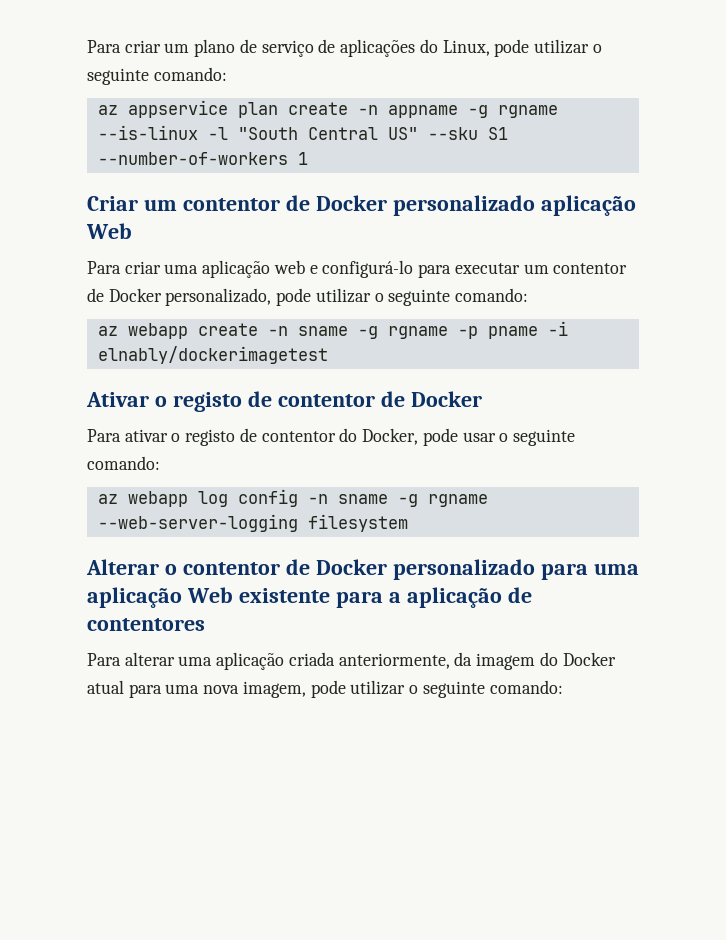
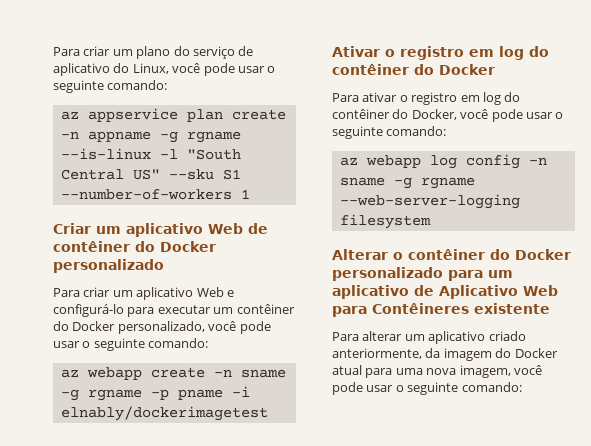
[239,39,257,53] de -> [173,46,190,56] do
[340,39,416,57] aplicações -> [53,63,110,76] aplicativo
[494,39,589,57] pode utilizar -> [172,63,265,76] você pode usar
[182,195,636,216] [86,223,132,239] [87,260,305,278] contentor de Docker personalizado aplicação Web // Para criar uma aplicação web -> [126,223,268,237] [53,241,216,252] [53,259,164,273] [53,287,224,300] aplicativo Web de contêiner do Docker personalizado // Para criar um aplicativo Web
[553,263,628,274] [87,288,371,306] contentor de Docker personalizado, pode utilizar -> [236,304,295,314] [53,321,271,334] [53,341,80,348] contêiner do Docker personalizado, você pode usar
[172,391,405,412] registo de contentor de -> [400,46,549,60] [332,64,434,75] registro em log do contêiner do
[185,428,336,446] registo de contentor -> [411,92,521,105] [332,109,390,119] registro em log do contêiner
(419, 436) none -> [460,109,489,119] você
[182,559,310,575] contentor de -> [408,249,510,260] contêiner do
[593,563,639,575] [87,587,532,608] [87,618,205,631] uma aplicação Web existente para a aplicação de contentores -> [488,270,513,278] [332,285,558,299] [332,303,550,317] um aplicativo de Aplicativo Web para Contêineres existente
[178,652,335,670] uma aplicação criada -> [404,331,526,344] um aplicativo criado
[310,680,406,698] pode utilizar -> [513,365,542,375] [332,382,394,395] você pode usar

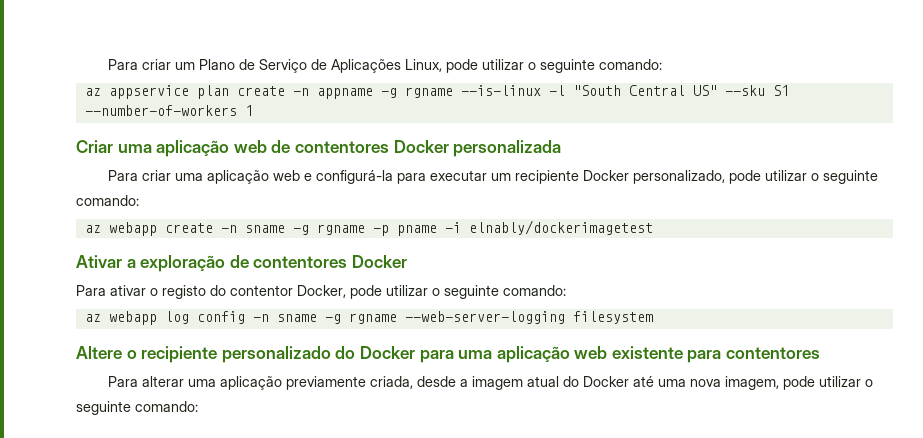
[53,46,254,59] [53,63,265,76] Para criar um plano do serviço de aplicativo do Linux, você pode usar -> [108,59,525,73] Para criar um Plano de Serviço de Aplicações Linux, pode utilizar
[96,223,268,237] [53,241,216,252] [53,259,164,273] [53,287,234,300] [53,304,295,317] [53,321,271,334] [53,341,80,348] um aplicativo Web de contêiner do Docker personalizado // Para criar um aplicativo Web e configurá-lo para executar um contêiner do Docker personalizado, você pode usar -> [117,140,562,157] [108,170,808,184] uma aplicação web de contentores Docker personalizada // Para criar uma aplicação web e configurá-la para executar um recipiente Docker personalizado, pode utilizar
[385,46,549,60] [332,64,495,75] [332,92,521,105] [332,109,553,122] o registro em log do contêiner do Docker // Para ativar o registro em log do contêiner do Docker, você pode usar -> [126,255,407,272] [76,285,428,299] a exploração de contentores Docker // Para ativar o registo do contentor Docker, pode utilizar
[332,249,571,260] [332,267,513,281] [332,285,558,299] [332,303,550,317] [332,331,526,344] [332,348,558,361] [332,365,542,378] [332,382,394,395] Alterar o contêiner do Docker personalizado para um aplicativo de Aplicativo Web para Contêineres existente // Para alterar um aplicativo criado anteriormente, da imagem do Docker atual para uma nova imagem, você pode usar -> [76,346,821,363] [108,376,862,390] Altere o recipiente personalizado do Docker para uma aplicação web existente para contentores // Para alterar uma aplicação previamente criada, desde a imagem atual do Docker até uma nova imagem, pode utilizar

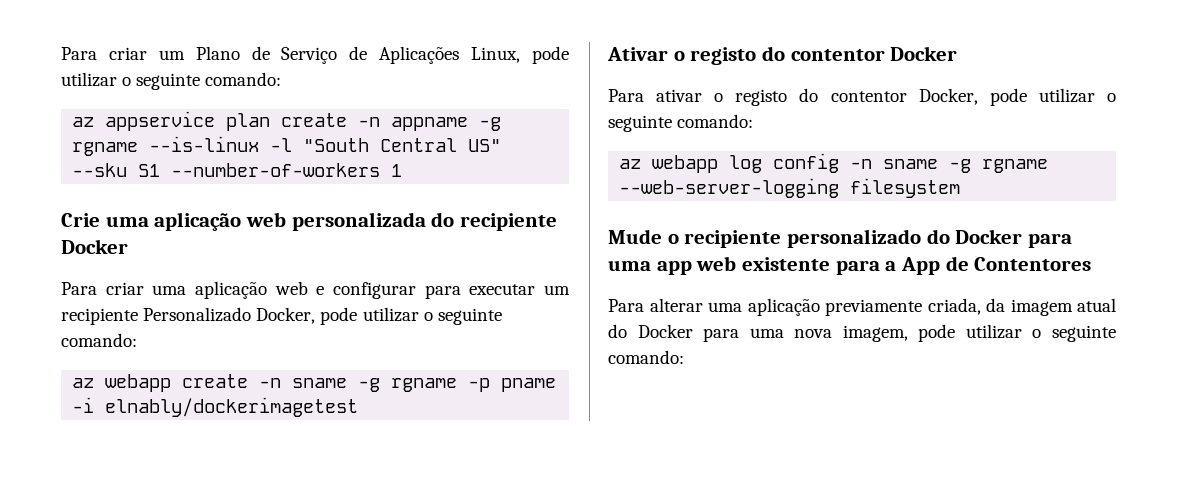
[76,140,562,157] Criar uma aplicação web de contentores Docker personalizada -> [61,212,558,231] [61,239,128,254] Crie uma aplicação web personalizada do recipiente Docker
[316,170,394,184] configurá-la -> [333,282,416,299] configurar
[583,170,726,184] Docker personalizado, -> [143,307,316,324] Personalizado Docker,
[126,255,348,272] a exploração de contentores -> [673,46,885,65] o registo do contentor
[76,346,122,359] Altere -> [608,229,662,244] Mude
[496,346,570,363] aplicação -> [656,261,692,275] app
[726,347,821,359] contentores -> [885,256,1092,275] a App de Contentores
[417,376,469,387] desde a -> [986,298,1005,312] da
[633,376,655,387] até -> [703,328,740,342] para

